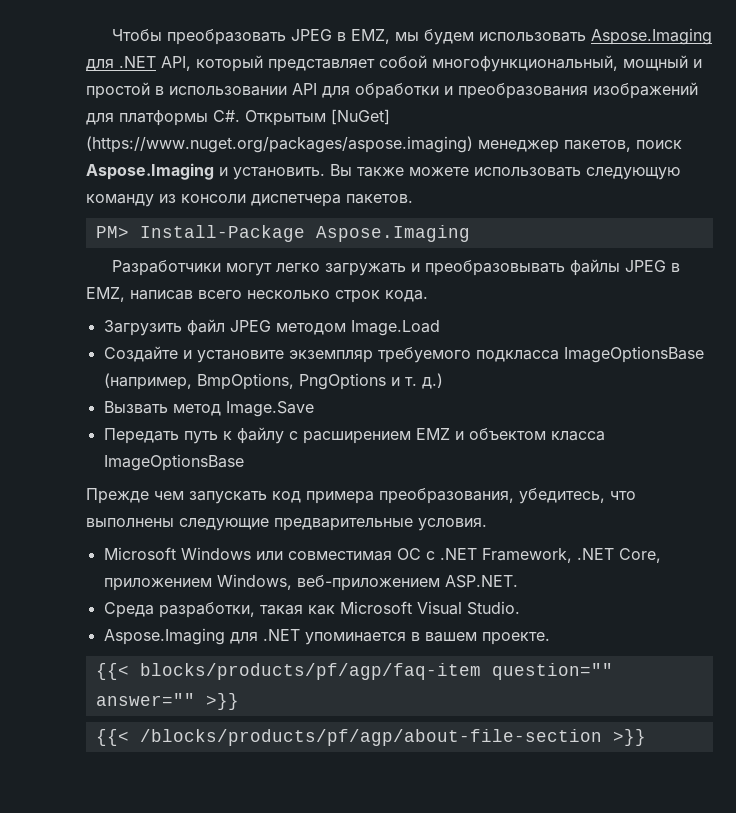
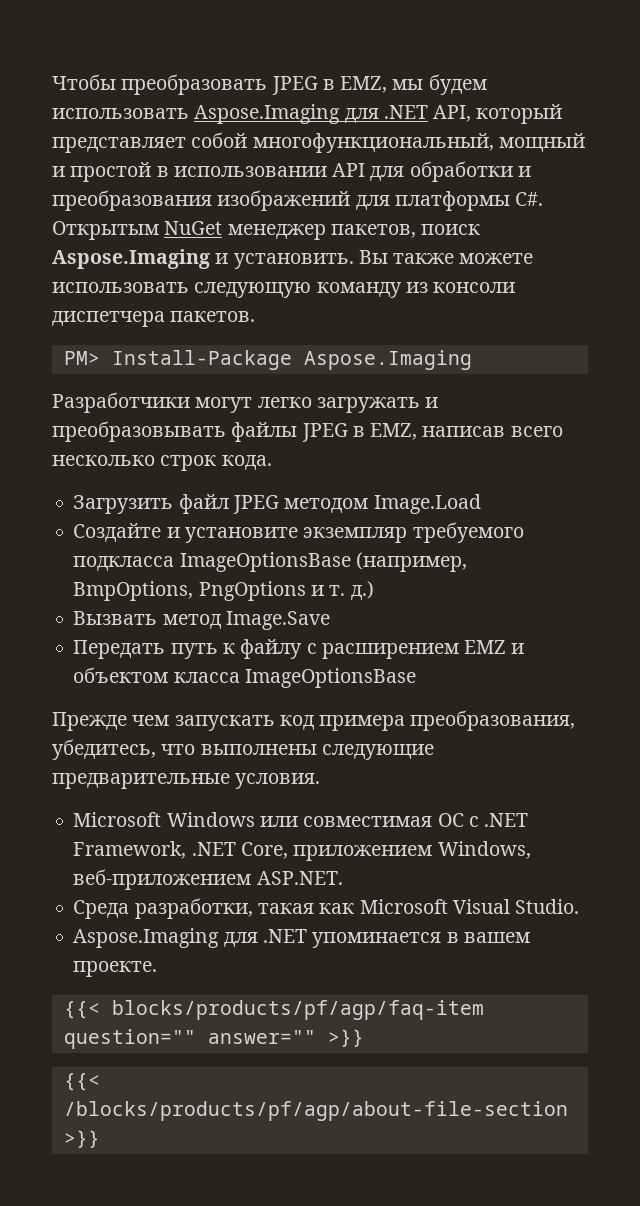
[331,109,390,125] [86,136,473,153] [NuGet] (https://www.nuget.org/packages/aspose.imaging) -> [164,221,223,235] NuGet

